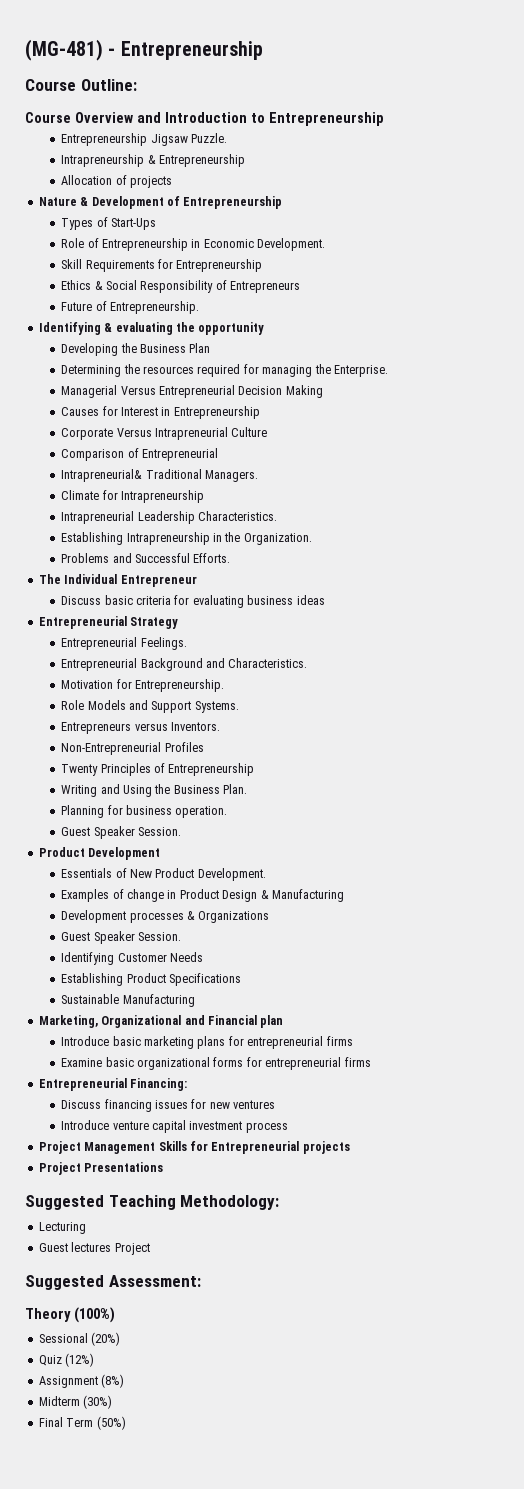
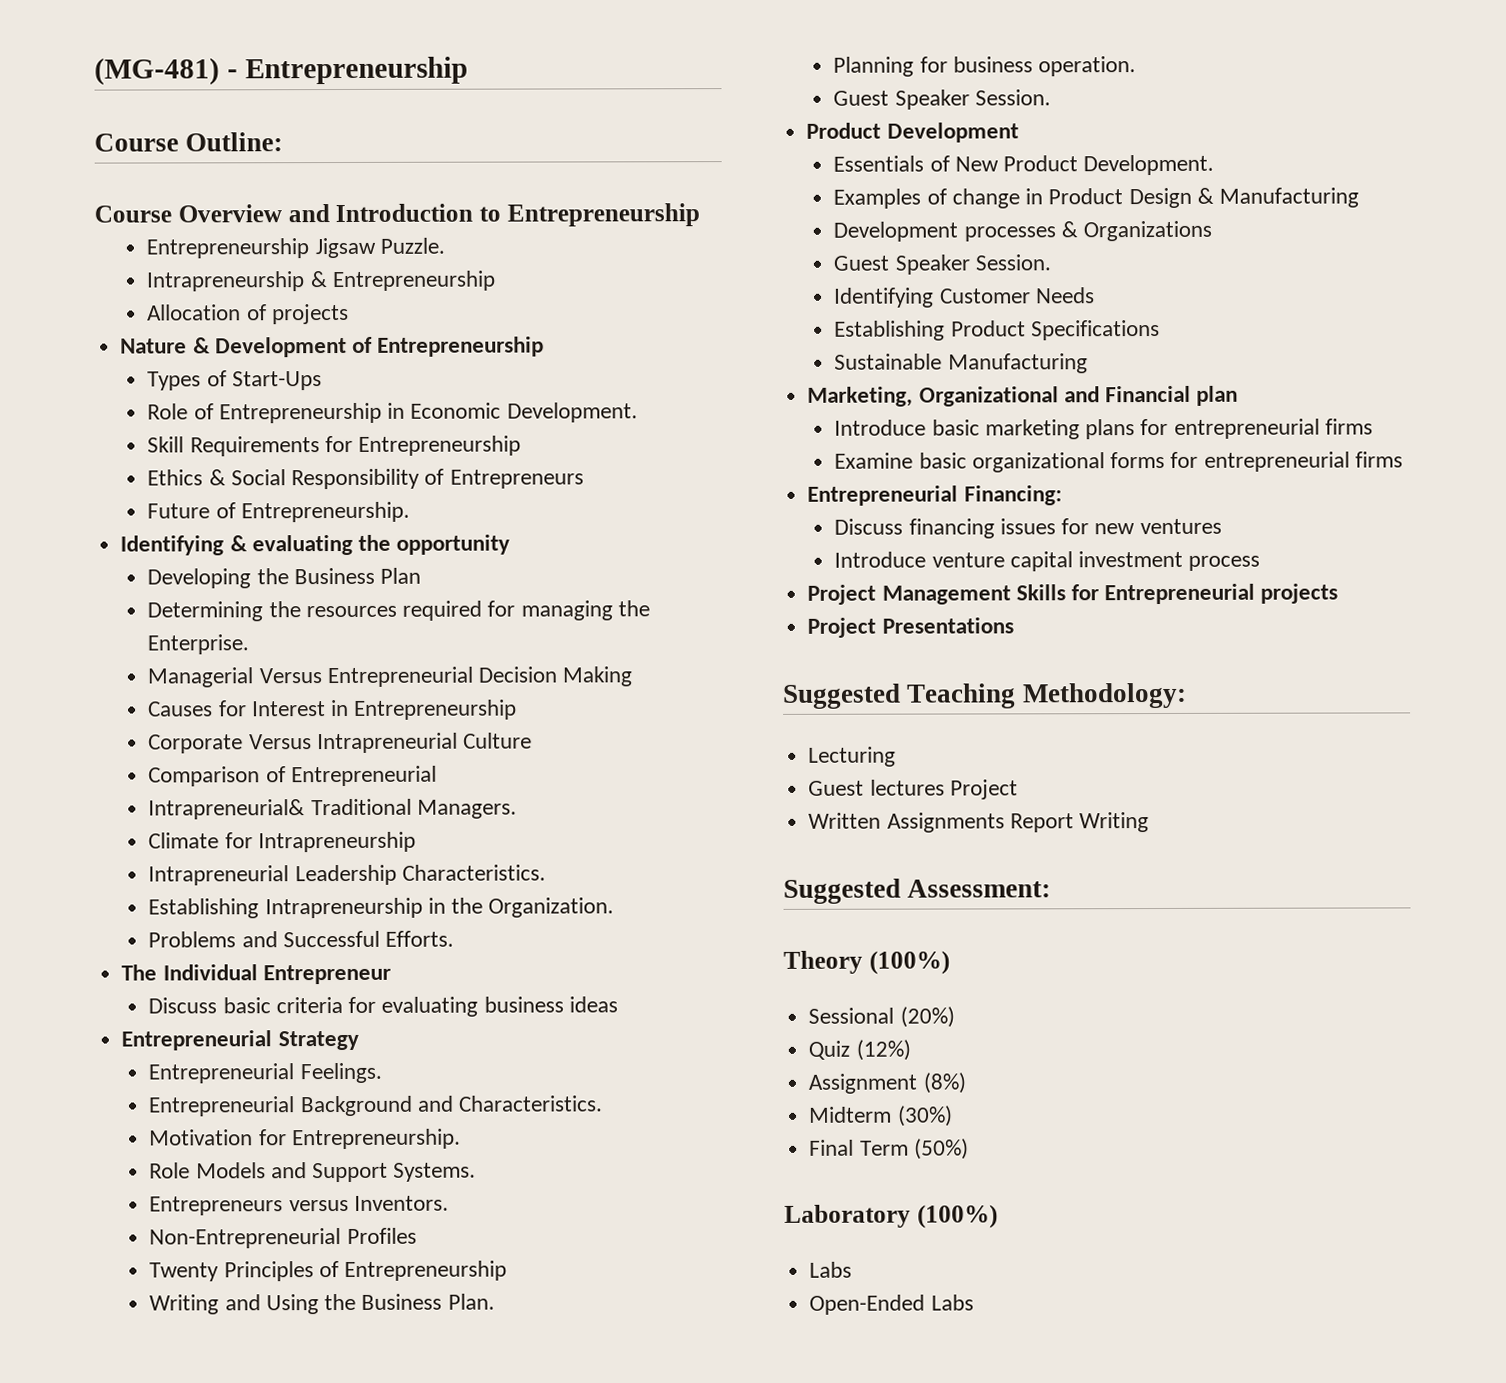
(150, 1249) none -> [808,812,1149,833] // Written Assignments Report Writing
(126, 1423) none -> [784,1204,998,1229] [809,1261,853,1278] [809,1294,974,1315] // Laboratory (100%) // Labs // Open-Ended Labs

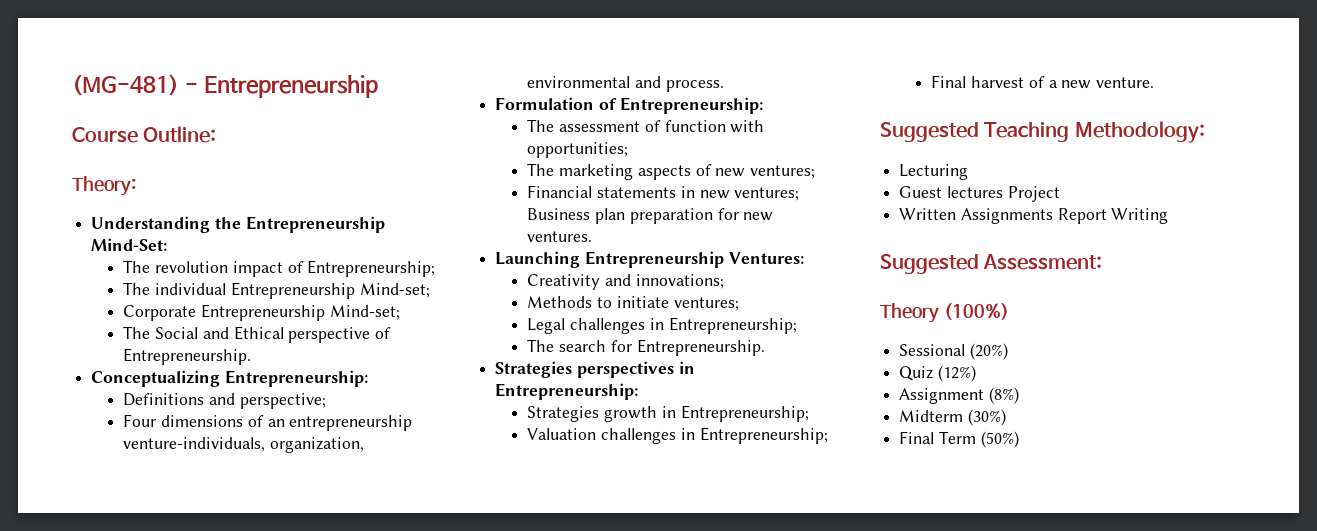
[94,203,700,227] [146,237,445,259] [146,270,496,292] [147,303,349,325] [120,336,545,358] [147,370,322,391] [147,402,638,424] [147,435,522,457] [147,468,584,490] [147,501,410,523] [120,534,511,556] [147,567,422,589] [147,600,650,622] [147,634,250,655] [147,666,633,688] [148,699,518,720] [148,732,533,754] [148,765,437,787] [148,798,517,820] [148,831,416,853] [148,864,546,886] [148,897,615,919] [148,930,455,948] [121,964,391,985] [148,996,618,1017] [121,1030,359,1051] [148,1062,382,1084] [148,1095,604,1117] [149,1128,461,1150] [149,1162,477,1183] [149,1195,449,1216] [149,1227,417,1249] [149,1260,508,1282] [149,1293,495,1315] [833,56,1137,77] [833,89,1051,110] [806,122,1019,143] [833,154,1215,176] [833,187,1359,209] [833,220,1213,242] [833,254,1051,275] [834,287,1095,308] [834,320,1160,341] [834,353,1088,374] [807,385,1239,407] [834,418,1373,440] [834,451,1403,473] [807,485,1062,506] [834,518,1222,539] [834,550,1261,572] [807,583,1339,605] [807,617,1014,638] Course Overview and Introduction to Entrepreneurship // Entrepreneurship Jigsaw Puzzle. // Intrapreneurship & Entrepreneurship // Allocation of projects // Nature & Development of Entrepreneurship // Types of Start-Ups // Role of Entrepreneurship in Economic Development. // Skill Requirements for Entrepreneurship // Ethics & Social Responsibility of Entrepreneurs // Future of Entrepreneurship. // Identifying & evaluating the opportunity // Developing the Business Plan // Determining the resources required for managing the Enterprise. // Managerial Versus Entrepreneurial Decision Making // Causes for Interest in Entrepreneurship // Corporate Versus Intrapreneurial Culture // Comparison of Entrepreneurial // Intrapreneurial& Traditional Managers. // Climate for Intrapreneurship // Intrapreneurial Leadership Characteristics. // Establishing Intrapreneurship in the Organization. // Problems and Successful Efforts. // The Individual Entrepreneur // Discuss basic criteria for evaluating business ideas // Entrepreneurial Strategy // Entrepreneurial Feelings. // Entrepreneurial Background and Characteristics. // Motivation for Entrepreneurship. // Role Models and Support Systems. // Entrepreneurs versus Inventors. // Non-Entrepreneurial Profiles // Twenty Principles of Entrepreneurship // Writing and Using the Business Plan. // Planning for business operation. // Guest Speaker Session. // Product Development // Essentials of New Product Development. // Examples of change in Product Design & Manufacturing // Development processes & Organizations // Guest Speaker Session. // Identifying Customer Needs // Establishing Product Specifications // Sustainable Manufacturing // Marketing, Organizational and Financial plan // Introduce basic marketing plans for entrepreneurial firms // Examine basic organizational forms for entrepreneurial firms // Entrepreneurial Financing: // Discuss financing issues for new ventures // Introduce venture capital investment process // Project Management Skills for Entrepreneurial projects // Project Presentations -> [72,176,136,196] [91,216,385,233] [91,238,168,251] [123,260,436,277] [123,282,430,299] [123,304,400,321] [123,326,392,343] [123,348,252,365] [91,370,368,387] [123,393,326,409] [123,414,413,431] [123,437,365,453] [527,76,724,92] [495,97,763,114] [527,119,765,133] [527,142,629,158] [527,163,816,180] [527,185,800,201] [527,208,774,224] [527,231,593,242] [495,251,804,268] [527,274,724,290] [527,296,739,311] [527,317,797,334] [527,339,765,356] [495,361,695,378] [495,383,639,400] [527,405,809,422] [527,427,828,444] [931,75,1155,89] Theory: // Understanding the Entrepreneurship Mind-Set: // The revolution impact of Entrepreneurship; // The individual Entrepreneurship Mind-set; // Corporate Entrepreneurship Mind-set; // The Social and Ethical perspective of Entrepreneurship. // Conceptualizing Entrepreneurship: // Definitions and perspective; // Four dimensions of an entrepreneurship venture-individuals, organization, environmental and process. // Formulation of Entrepreneurship: // The assessment of function with opportunities; // The marketing aspects of new ventures; // Financial statements in new ventures; Business plan preparation for new ventures. // Launching Entrepreneurship Ventures: // Creativity and innovations; // Methods to initiate ventures; // Legal challenges in Entrepreneurship; // The search for Entrepreneurship. // Strategies perspectives in Entrepreneurship: // Strategies growth in Entrepreneurship; // Valuation challenges in Entrepreneurship; // Final harvest of a new venture.
[784,1204,998,1229] [809,1261,853,1278] [809,1294,974,1315] // Laboratory (100%) // Labs // Open-Ended Labs -> (1019, 439) none

